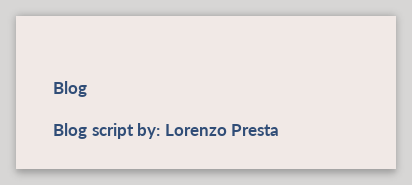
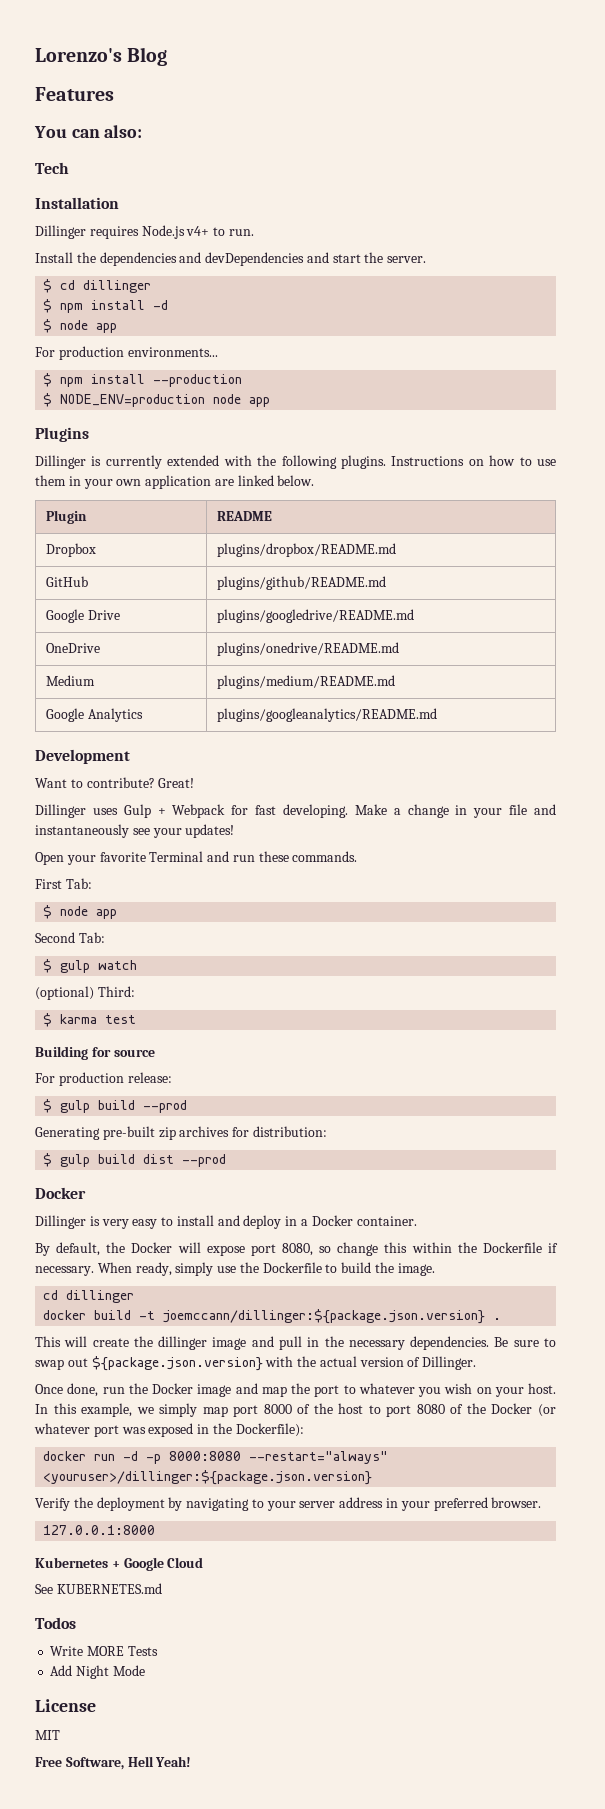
(53, 89) none -> [35,48,122,62] Lorenzo's
[53,123,280,139] Blog script by: Lorenzo Presta -> [35,87,114,101] [34,125,143,138] [35,162,69,174] [35,197,119,209] [35,225,254,239] [35,252,427,266] [43,279,152,293] [43,299,169,313] [43,319,118,333] [35,346,218,360] [43,373,243,387] [43,393,271,407] [35,427,89,442] [35,455,557,469] [35,475,315,489] [45,510,87,524] [216,511,272,521] [45,543,96,557] [216,543,396,557] [45,576,88,587] [216,576,386,590] [45,609,120,623] [216,609,414,623] [45,643,100,653] [216,642,399,656] [45,675,95,686] [216,675,395,689] [45,708,143,722] [216,708,437,722] [35,749,130,764] [35,777,195,788] [35,804,556,818] [35,824,235,838] [35,851,358,865] [35,878,92,889] [43,905,118,919] [35,932,105,943] [43,959,138,973] [35,986,135,1000] [43,1013,137,1027] [35,1046,155,1060] [35,1072,172,1086] [43,1099,188,1113] [35,1126,327,1140] [43,1153,227,1167] [35,1187,86,1199] [35,1215,417,1229] [35,1242,559,1256] [35,1262,435,1276] [43,1290,135,1303] [43,1309,502,1324] [35,1336,556,1350] [35,1356,477,1371] [35,1383,556,1397] [35,1403,556,1417] [34,1423,304,1437] [43,1451,389,1464] [43,1470,373,1485] [35,1497,542,1511] [43,1525,156,1535] [35,1557,204,1571] [35,1583,162,1594] [35,1617,76,1629] [50,1646,158,1656] [50,1665,145,1679] [35,1699,96,1712] [35,1730,60,1740] [35,1756,192,1770] Features // You can also: // Tech // Installation // Dillinger requires Node.js v4+ to run. // Install the dependencies and devDependencies and start the server. // $ cd dillinger // $ npm install -d // $ node app // For production environments... // $ npm install --production // $ NODE_ENV=production node app // Plugins // Dillinger is currently extended with the following plugins. Instructions on how to use them in your own application are linked below. // Plugin | README // Dropbox | plugins/dropbox/README.md // GitHub | plugins/github/README.md // Google Drive | plugins/googledrive/README.md // OneDrive | plugins/onedrive/README.md // Medium | plugins/medium/README.md // Google Analytics | plugins/googleanalytics/README.md // Development // Want to contribute? Great! // Dillinger uses Gulp + Webpack for fast developing. Make a change in your file and instantaneously see your updates! // Open your favorite Terminal and run these commands. // First Tab: // $ node app // Second Tab: // $ gulp watch // (optional) Third: // $ karma test // Building for source // For production release: // $ gulp build --prod // Generating pre-built zip archives for distribution: // $ gulp build dist --prod // Docker // Dillinger is very easy to install and deploy in a Docker container. // By default, the Docker will expose port 8080, so change this within the Dockerfile if necessary. When ready, simply use the Dockerfile to build the image. // cd dillinger // docker build -t joemccann/dillinger:${package.json.version} . // This will create the dillinger image and pull in the necessary dependencies. Be sure to swap out ${package.json.version} with the actual version of Dillinger. // Once done, run the Docker image and map the port to whatever you wish on your host. In this example, we simply map port 8000 of the host to port 8080 of the Docker (or whatever port was exposed in the Dockerfile): // docker run -d -p 8000:8080 --restart="always" <youruser>/dillinger:${package.json.version} // Verify the deployment by navigating to your server address in your preferred browser. // 127.0.0.1:8000 // Kubernetes + Google Cloud // See KUBERNETES.md // Todos // Write MORE Tests // Add Night Mode // License // MIT // Free Software, Hell Yeah!

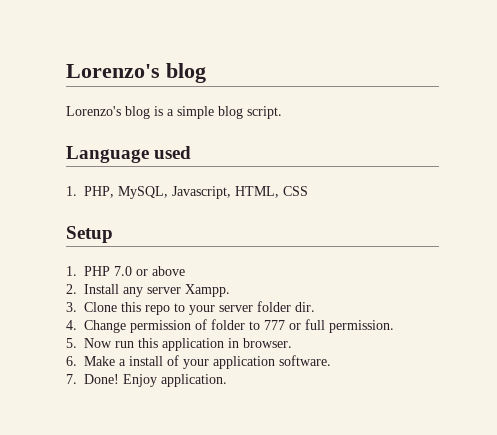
[35,47,168,66] [35,87,114,101] [34,125,143,138] [35,162,69,174] [35,197,119,209] [35,225,254,239] [35,252,427,266] [43,279,152,293] [43,299,169,313] [43,319,118,333] [35,346,218,360] [43,373,243,387] [43,393,271,407] [35,427,89,442] [35,455,557,469] [35,475,315,489] [45,510,87,524] [216,511,272,521] [45,543,96,557] [216,543,396,557] [45,576,88,587] [216,576,386,590] [45,609,120,623] [216,609,414,623] [45,643,100,653] [216,642,399,656] [45,675,95,686] [216,675,395,689] [45,708,143,722] [216,708,437,722] [35,749,130,764] [35,777,195,788] [35,804,556,818] [35,824,235,838] [35,851,358,865] [35,878,92,889] [43,905,118,919] [35,932,105,943] [43,959,138,973] [35,986,135,1000] [43,1013,137,1027] [35,1046,155,1060] [35,1072,172,1086] [43,1099,188,1113] [35,1126,327,1140] [43,1153,227,1167] [35,1187,86,1199] [35,1215,417,1229] [35,1242,559,1256] [35,1262,435,1276] [43,1290,135,1303] [43,1309,502,1324] [35,1336,556,1350] [35,1356,477,1371] [35,1383,556,1397] [35,1403,556,1417] [34,1423,304,1437] [43,1451,389,1464] [43,1470,373,1485] [35,1497,542,1511] [43,1525,156,1535] [35,1557,204,1571] [35,1583,162,1594] [35,1617,76,1629] [50,1646,158,1656] [50,1665,145,1679] [35,1699,96,1712] [35,1730,60,1740] [35,1756,192,1770] Lorenzo's Blog // Features // You can also: // Tech // Installation // Dillinger requires Node.js v4+ to run. // Install the dependencies and devDependencies and start the server. // $ cd dillinger // $ npm install -d // $ node app // For production environments... // $ npm install --production // $ NODE_ENV=production node app // Plugins // Dillinger is currently extended with the following plugins. Instructions on how to use them in your own application are linked below. // Plugin | README // Dropbox | plugins/dropbox/README.md // GitHub | plugins/github/README.md // Google Drive | plugins/googledrive/README.md // OneDrive | plugins/onedrive/README.md // Medium | plugins/medium/README.md // Google Analytics | plugins/googleanalytics/README.md // Development // Want to contribute? Great! // Dillinger uses Gulp + Webpack for fast developing. Make a change in your file and instantaneously see your updates! // Open your favorite Terminal and run these commands. // First Tab: // $ node app // Second Tab: // $ gulp watch // (optional) Third: // $ karma test // Building for source // For production release: // $ gulp build --prod // Generating pre-built zip archives for distribution: // $ gulp build dist --prod // Docker // Dillinger is very easy to install and deploy in a Docker container. // By default, the Docker will expose port 8080, so change this within the Dockerfile if necessary. When ready, simply use the Dockerfile to build the image. // cd dillinger // docker build -t joemccann/dillinger:${package.json.version} . // This will create the dillinger image and pull in the necessary dependencies. Be sure to swap out ${package.json.version} with the actual version of Dillinger. // Once done, run the Docker image and map the port to whatever you wish on your host. In this example, we simply map port 8000 of the host to port 8080 of the Docker (or whatever port was exposed in the Dockerfile): // docker run -d -p 8000:8080 --restart="always" <youruser>/dillinger:${package.json.version} // Verify the deployment by navigating to your server address in your preferred browser. // 127.0.0.1:8000 // Kubernetes + Google Cloud // See KUBERNETES.md // Todos // Write MORE Tests // Add Night Mode // License // MIT // Free Software, Hell Yeah! -> [66,63,206,83] [66,106,282,119] [66,146,192,163] [66,186,308,199] [66,226,113,243] [66,266,185,276] [66,284,230,297] [66,301,315,315] [66,319,394,333] [66,338,292,351] [66,355,331,369] [66,374,227,387] Lorenzo's blog // Lorenzo's blog is a simple blog script. // Language used // 1. PHP, MySQL, Javascript, HTML, CSS // Setup // 1. PHP 7.0 or above // 2. Install any server Xampp. // 3. Clone this repo to your server folder dir. // 4. Change permission of folder to 777 or full permission. // 5. Now run this application in browser. // 6. Make a install of your application software. // 7. Done! Enjoy application.

